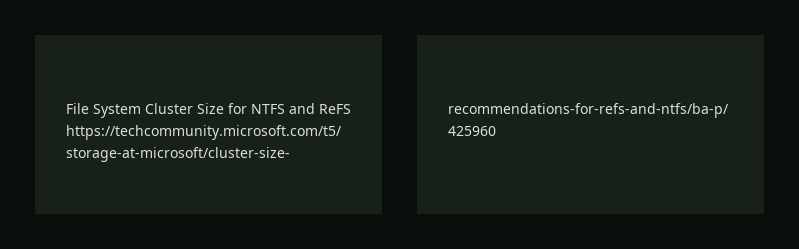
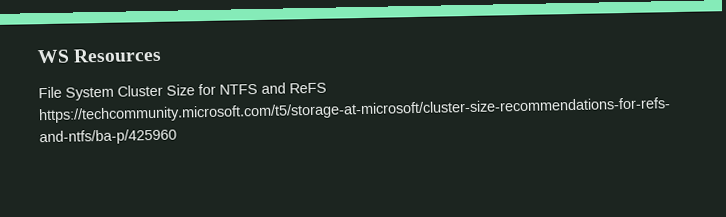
(66, 108) none -> [37,47,163,64] WS Resources //

